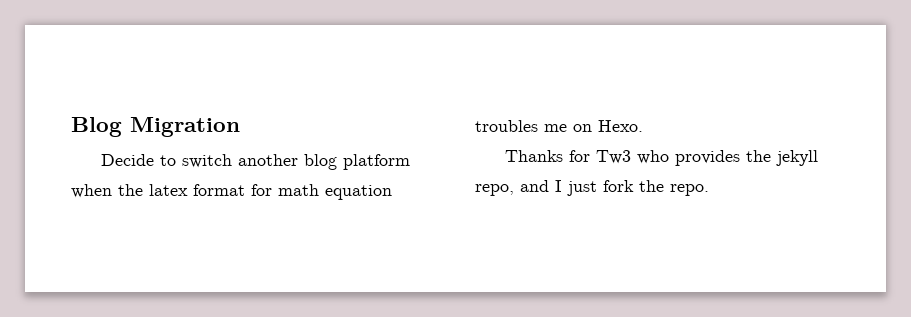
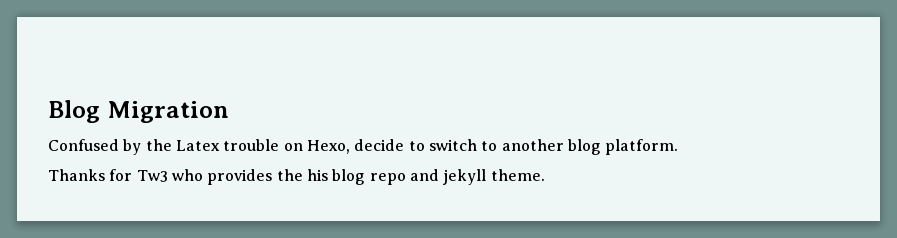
[101,154,155,166] Decide -> [48,139,405,155] Confused by the Latex trouble on Hexo, decide
(233, 161) none -> [481,141,498,151] to
[343,154,411,170] [71,184,392,200] [475,120,643,132] platform when the latex format for math equation troubles me on Hexo. -> [605,139,679,155] platform.
[776,150,819,166] [475,180,709,196] jekyll repo, and I just fork the repo. -> [306,169,545,185] his blog repo and jekyll theme.

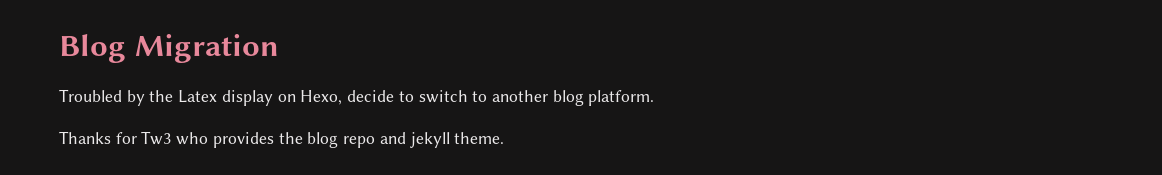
[48,139,119,151] Confused -> [59,89,122,102] Troubled
[223,139,280,151] trouble -> [221,90,273,106] display
[306,169,328,181] his -> (303, 138) none

